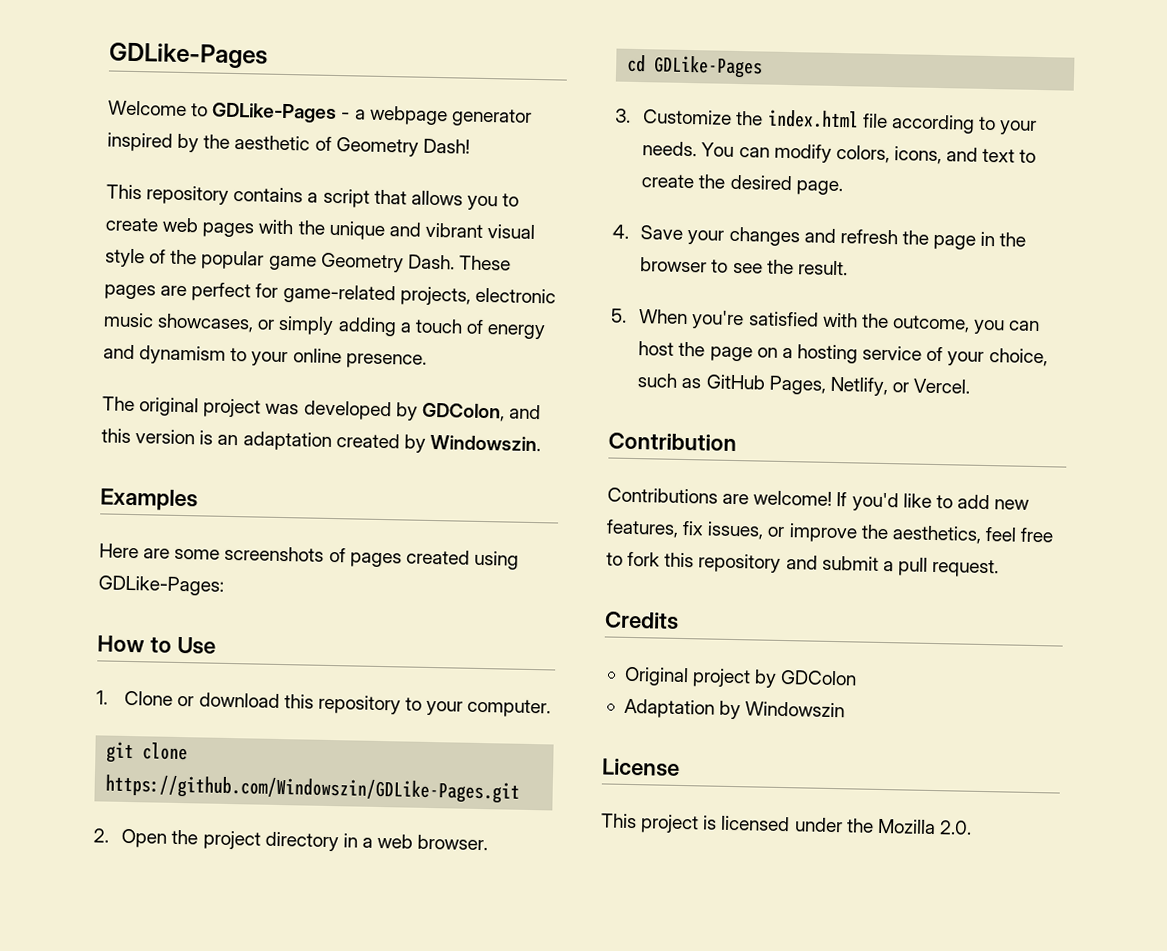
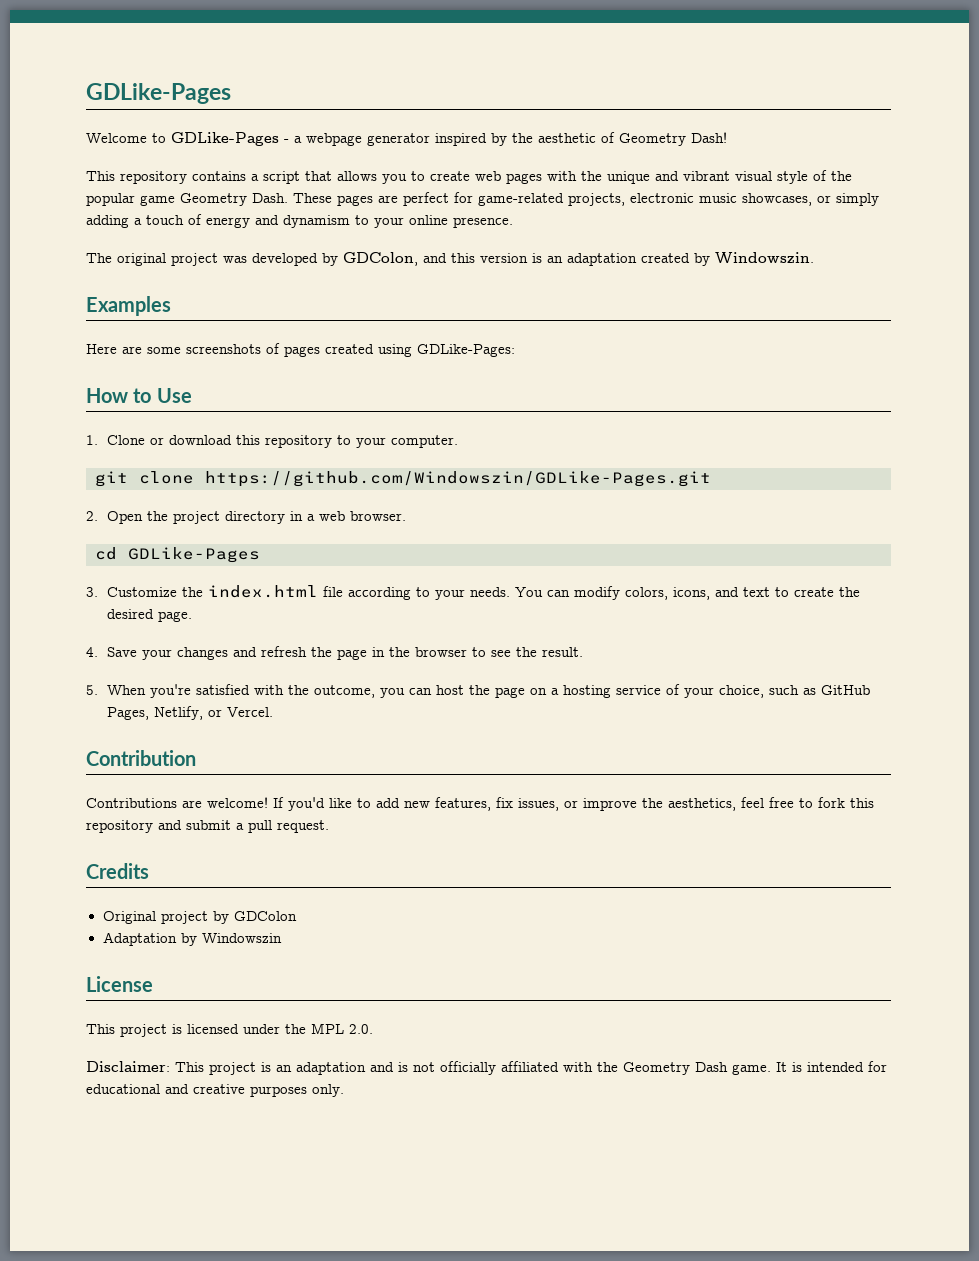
[876,818,936,835] Mozilla -> [311,1023,344,1034] MPL
(972, 827) none -> [86,1061,887,1075] [86,1084,344,1097] // Disclaimer: This project is an adaptation and is not officially affiliated with the Geometry Dash game. It is intended for educational and creative purposes only.

